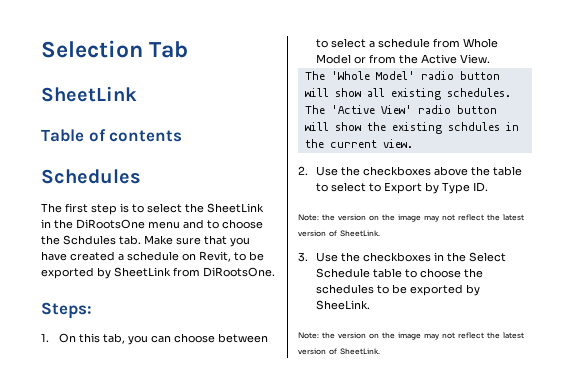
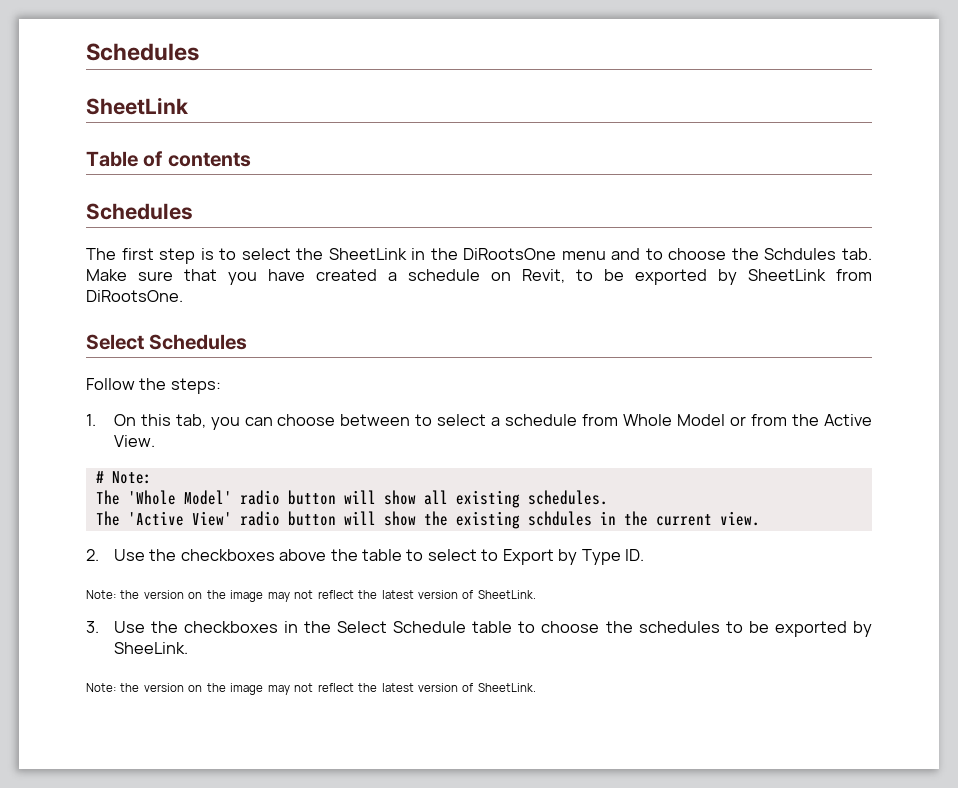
[41,40,189,58] Selection Tab -> [86,43,199,61] Schedules
[41,302,92,319] Steps: -> [86,334,248,350] [86,378,221,394] Select Schedules // Follow the steps:
(490, 59) none -> [95,471,152,484] // # Note:

